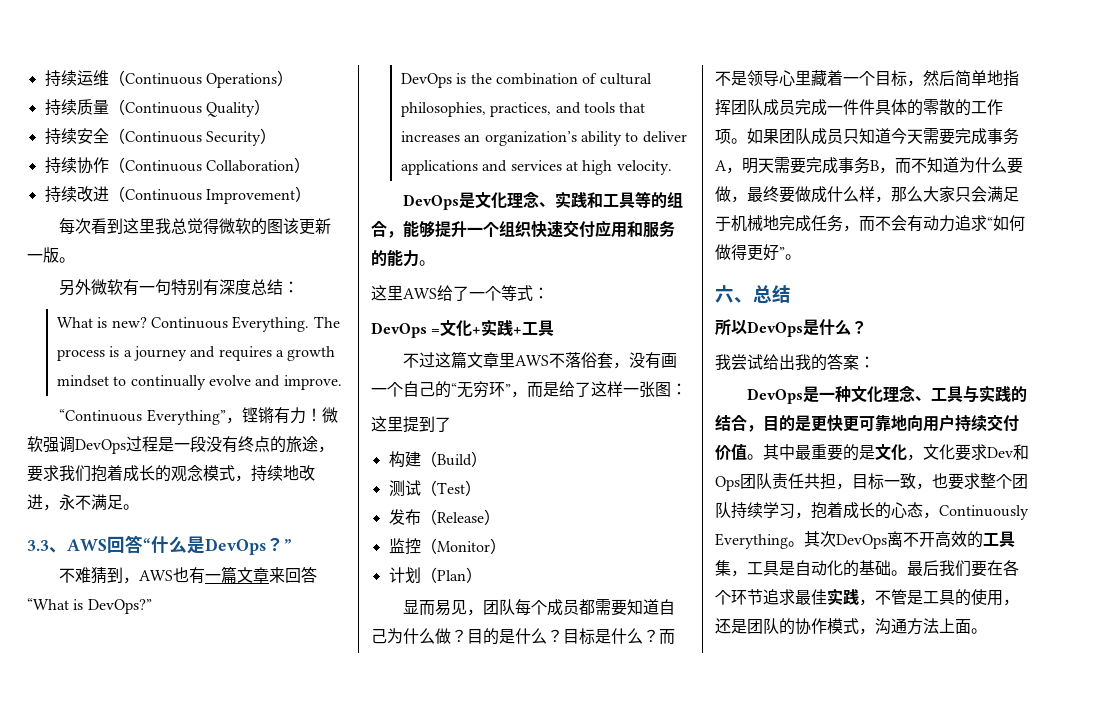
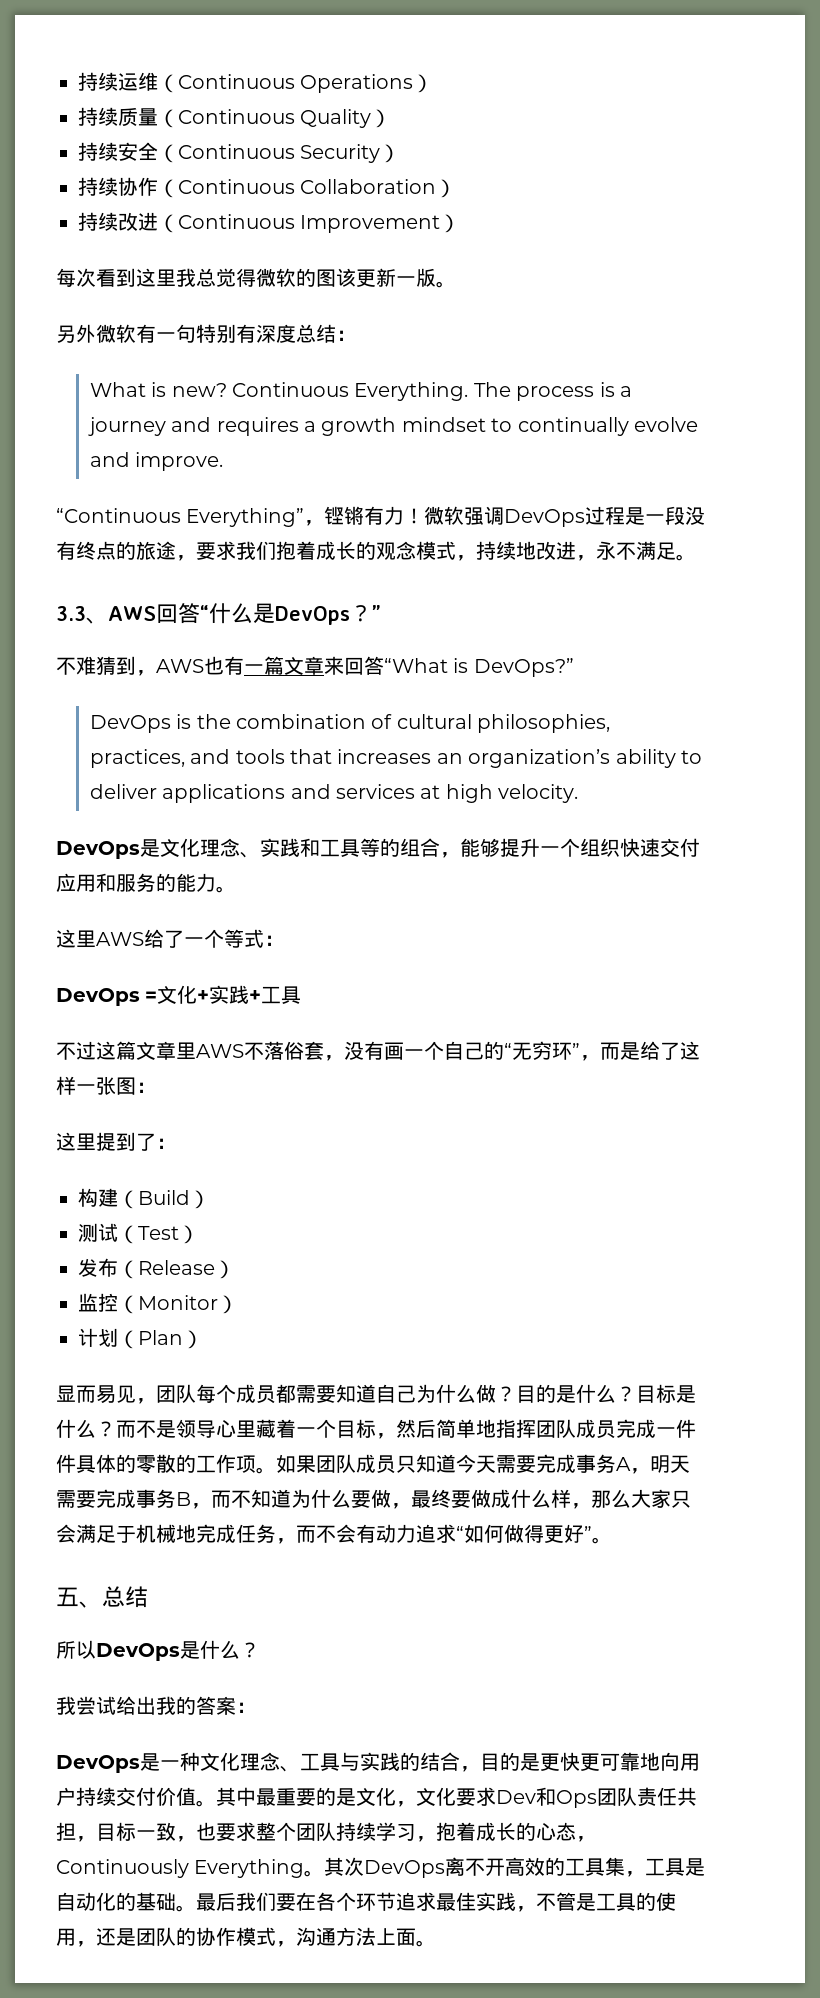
(451, 424) none -> [156,1138,176,1149] ：
[715,285,734,303] 六 -> [56,1587,79,1607] 五

